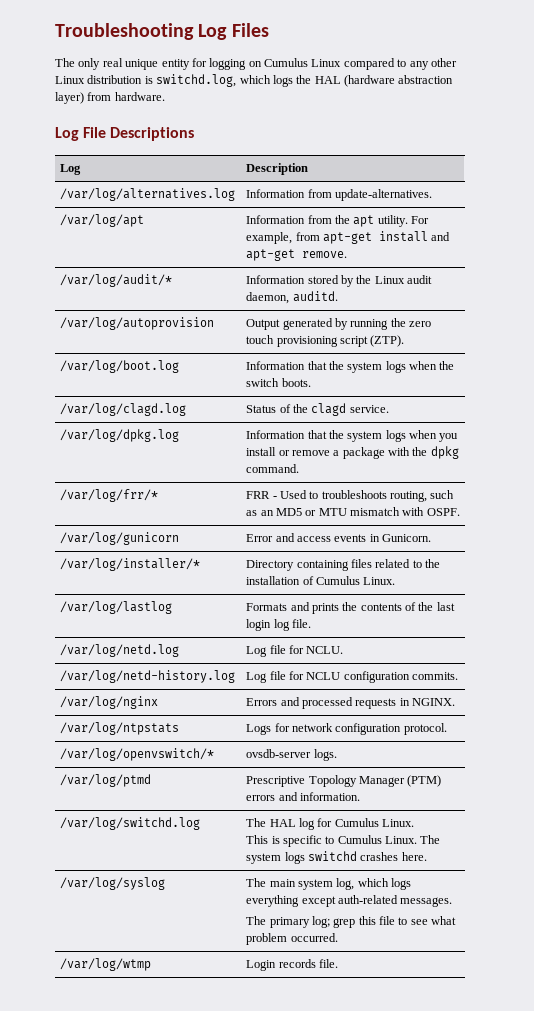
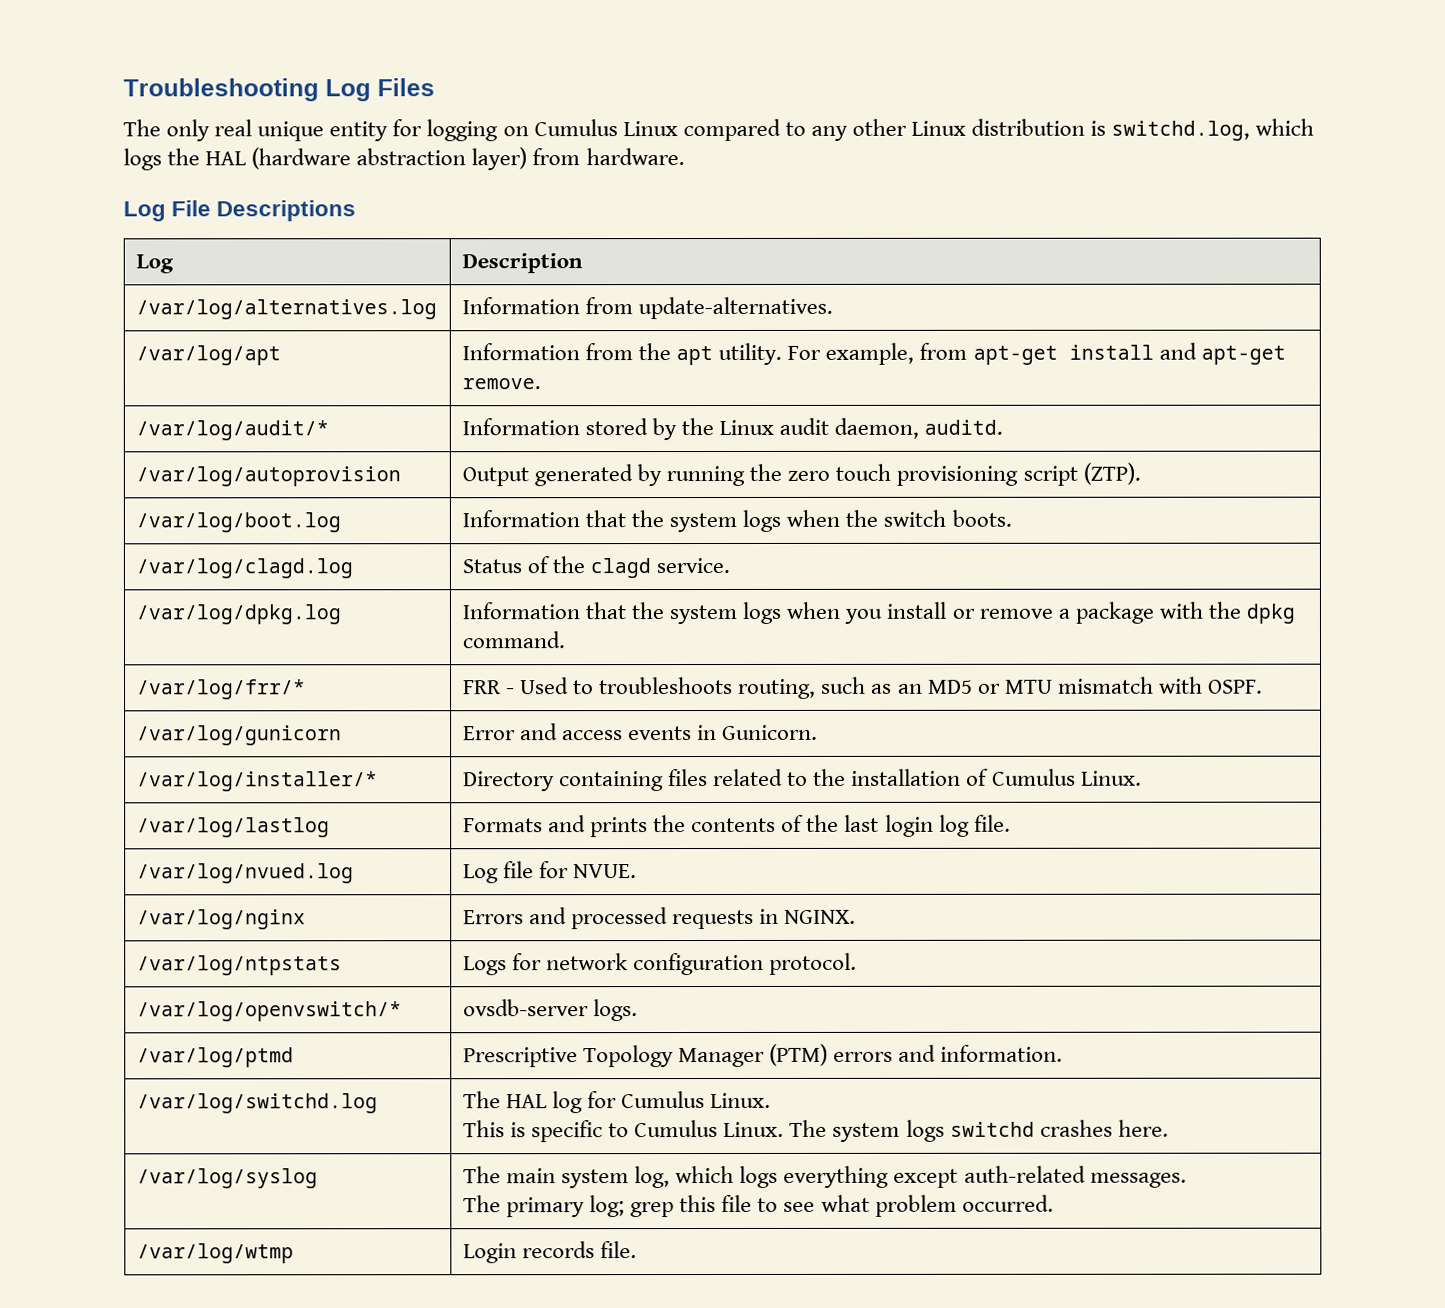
[60,644,180,657] [246,645,344,657] [60,670,236,683] [246,671,459,683] /var/log/netd.log | Log file for NCLU. // /var/log/netd-history.log | Log file for NCLU configuration commits. -> [136,863,354,884] [462,861,638,884] /var/log/nvued.log | Log file for NVUE.

